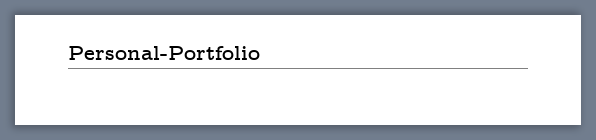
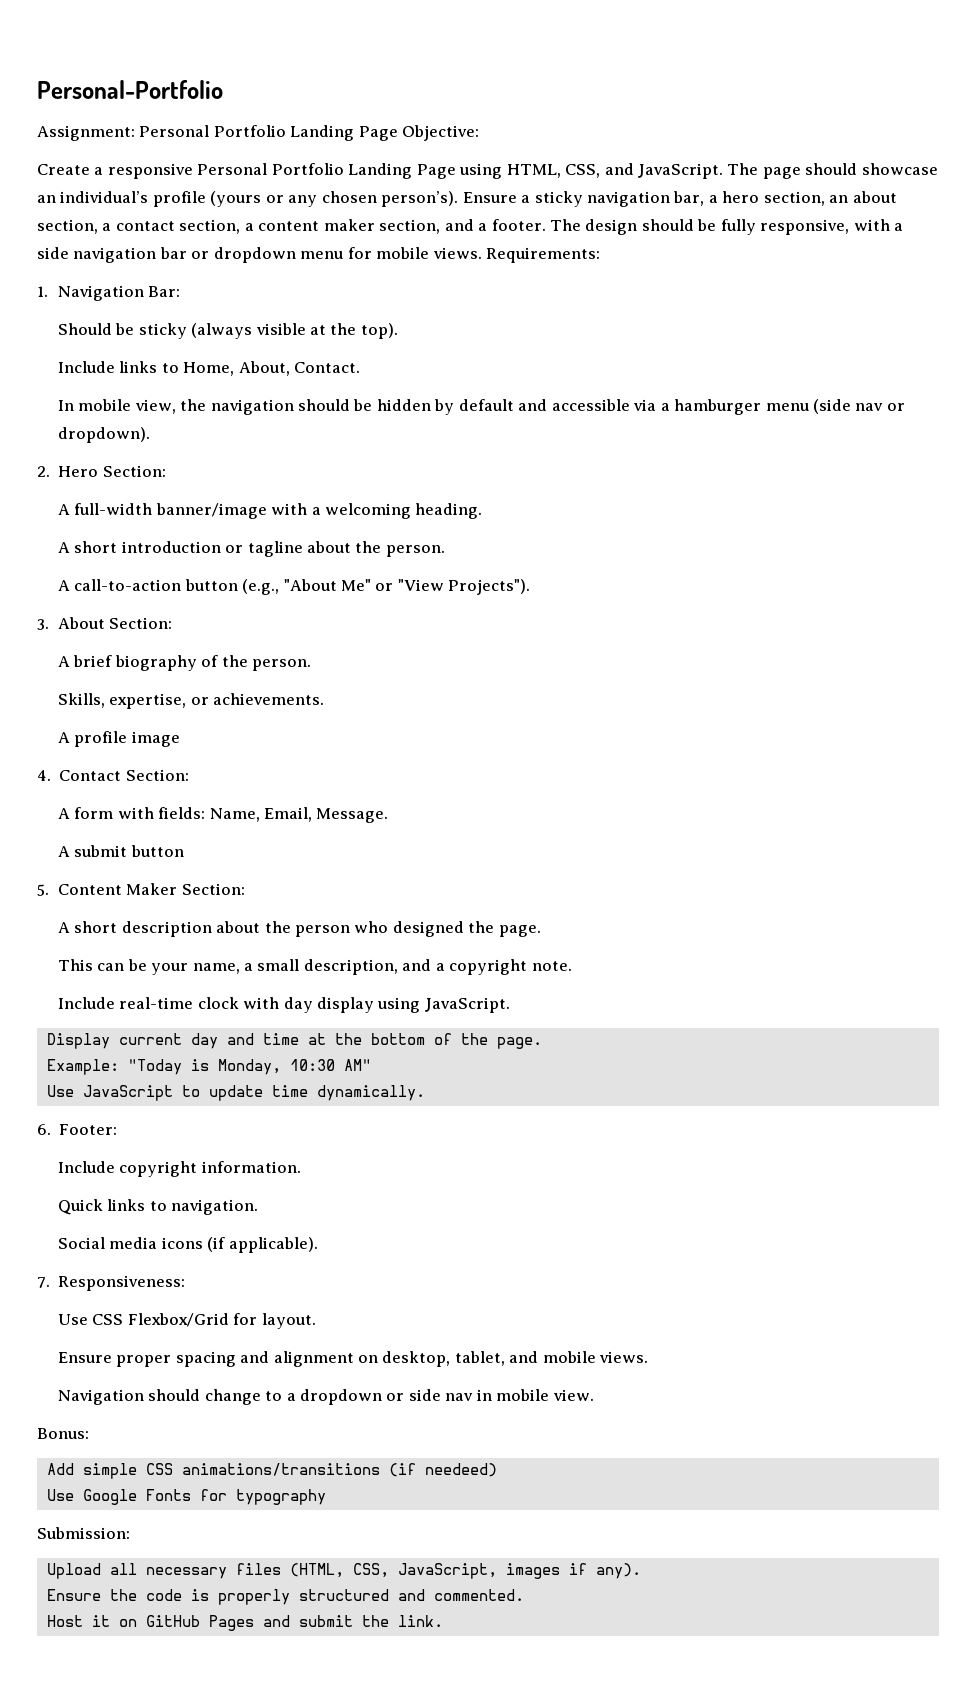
(260, 53) none -> [37,125,480,141] [37,163,938,179] [37,191,897,207] [37,219,904,235] [37,247,601,263] [37,285,181,301] [57,323,398,339] [57,361,360,376] [57,399,905,415] [57,427,150,443] [37,465,166,477] [57,503,483,519] [57,541,445,557] [57,579,531,595] [37,617,173,630] [57,655,311,671] [57,693,325,709] [57,731,180,747] [37,769,189,781] [57,807,389,823] [57,845,184,857] [37,883,245,896] [57,921,541,937] [57,959,572,975] [57,997,510,1013] [46,1033,542,1049] [46,1059,371,1075] [46,1085,425,1101] [37,1124,118,1135] [57,1161,301,1177] [57,1199,259,1215] [57,1237,318,1253] [37,1275,186,1291] [57,1313,316,1329] [57,1351,649,1367] [57,1389,594,1405] [37,1428,89,1439] [46,1463,497,1479] [46,1489,326,1505] [37,1527,130,1539] [46,1563,641,1579] [46,1589,524,1605] [46,1615,443,1631] // Assignment: Personal Portfolio Landing Page Objective: // Create a responsive Personal Portfolio Landing Page using HTML, CSS, and JavaScript. The page should showcase an individual’s profile (yours or any chosen person’s). Ensure a sticky navigation bar, a hero section, an about section, a contact section, a content maker section, and a footer. The design should be fully responsive, with a side navigation bar or dropdown menu for mobile views. Requirements: // 1. Navigation Bar: // Should be sticky (always visible at the top). // Include links to Home, About, Contact. // In mobile view, the navigation should be hidden by default and accessible via a hamburger menu (side nav or dropdown). // 2. Hero Section: // A full-width banner/image with a welcoming heading. // A short introduction or tagline about the person. // A call-to-action button (e.g., "About Me" or "View Projects"). // 3. About Section: // A brief biography of the person. // Skills, expertise, or achievements. // A profile image // 4. Contact Section: // A form with fields: Name, Email, Message. // A submit button // 5. Content Maker Section: // A short description about the person who designed the page. // This can be your name, a small description, and a copyright note. // Include real-time clock with day display using JavaScript. // Display current day and time at the bottom of the page. // Example: "Today is Monday, 10:30 AM" // Use JavaScript to update time dynamically. // 6. Footer: // Include copyright information. // Quick links to navigation. // Social media icons (if applicable). // 7. Responsiveness: // Use CSS Flexbox/Grid for layout. // Ensure proper spacing and alignment on desktop, tablet, and mobile views. // Navigation should change to a dropdown or side nav in mobile view. // Bonus: // Add simple CSS animations/transitions (if needeed) // Use Google Fonts for typography // Submission: // Upload all necessary files (HTML, CSS, JavaScript, images if any). // Ensure the code is properly structured and commented. // Host it on GitHub Pages and submit the link.

